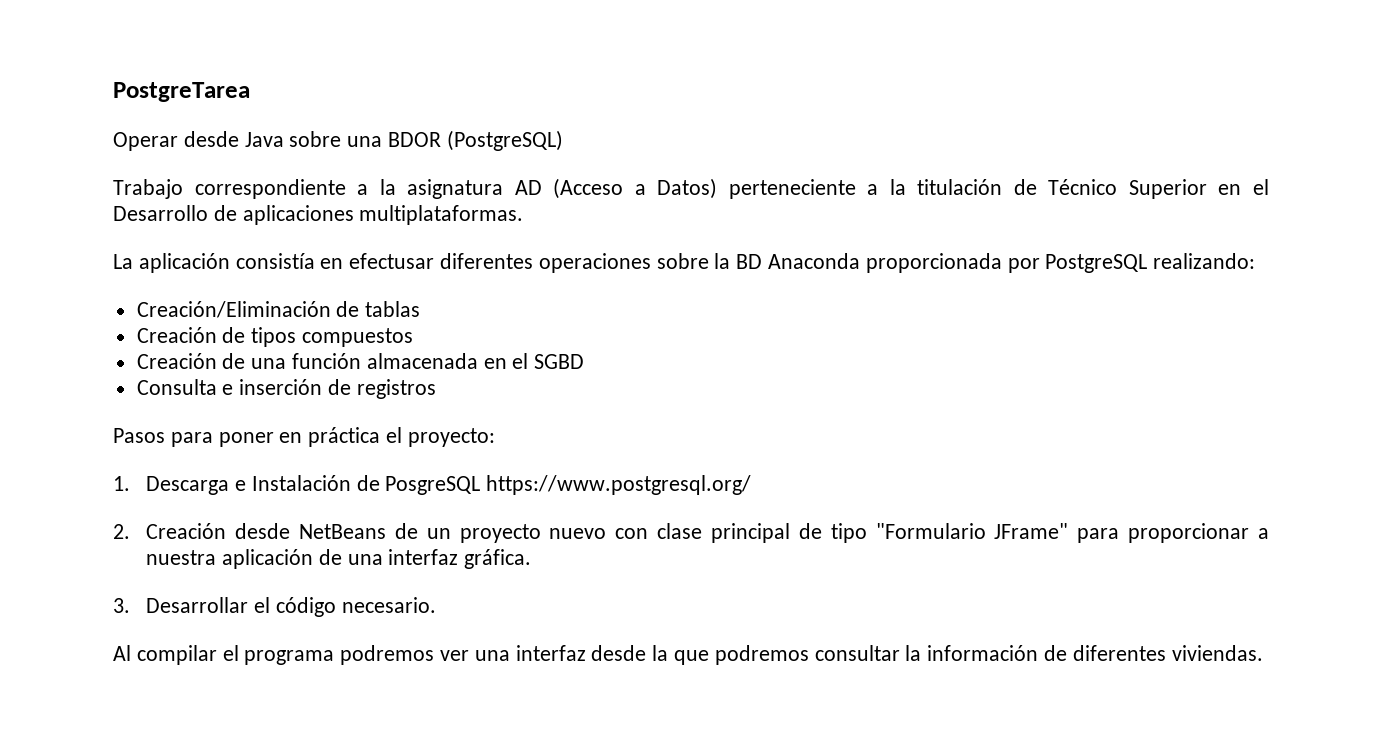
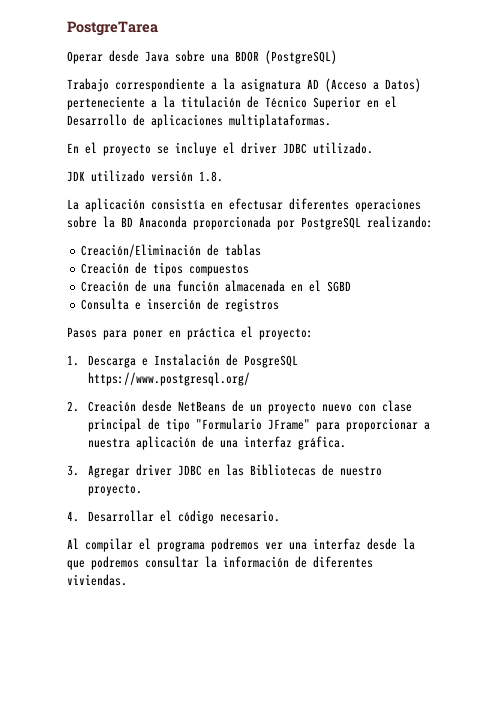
(524, 215) none -> [67,142,373,156] [67,170,223,182] // En el proyecto se incluye el driver JDBC utilizado. // JDK utilizado versión 1.8.
(130, 605) none -> [87,464,382,478] [87,484,142,496] [67,511,79,522] Agregar driver JDBC en las Bibliotecas de nuestro proyecto. // 4.

